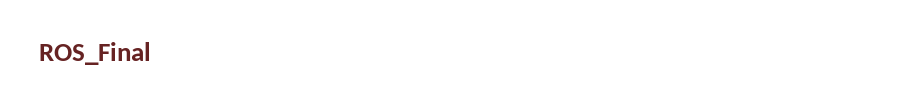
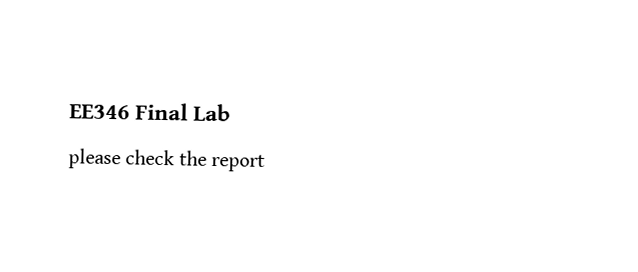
[39,42,151,65] ROS_Final -> [69,102,232,122] [68,148,265,172] EE346 Final Lab // please check the report

